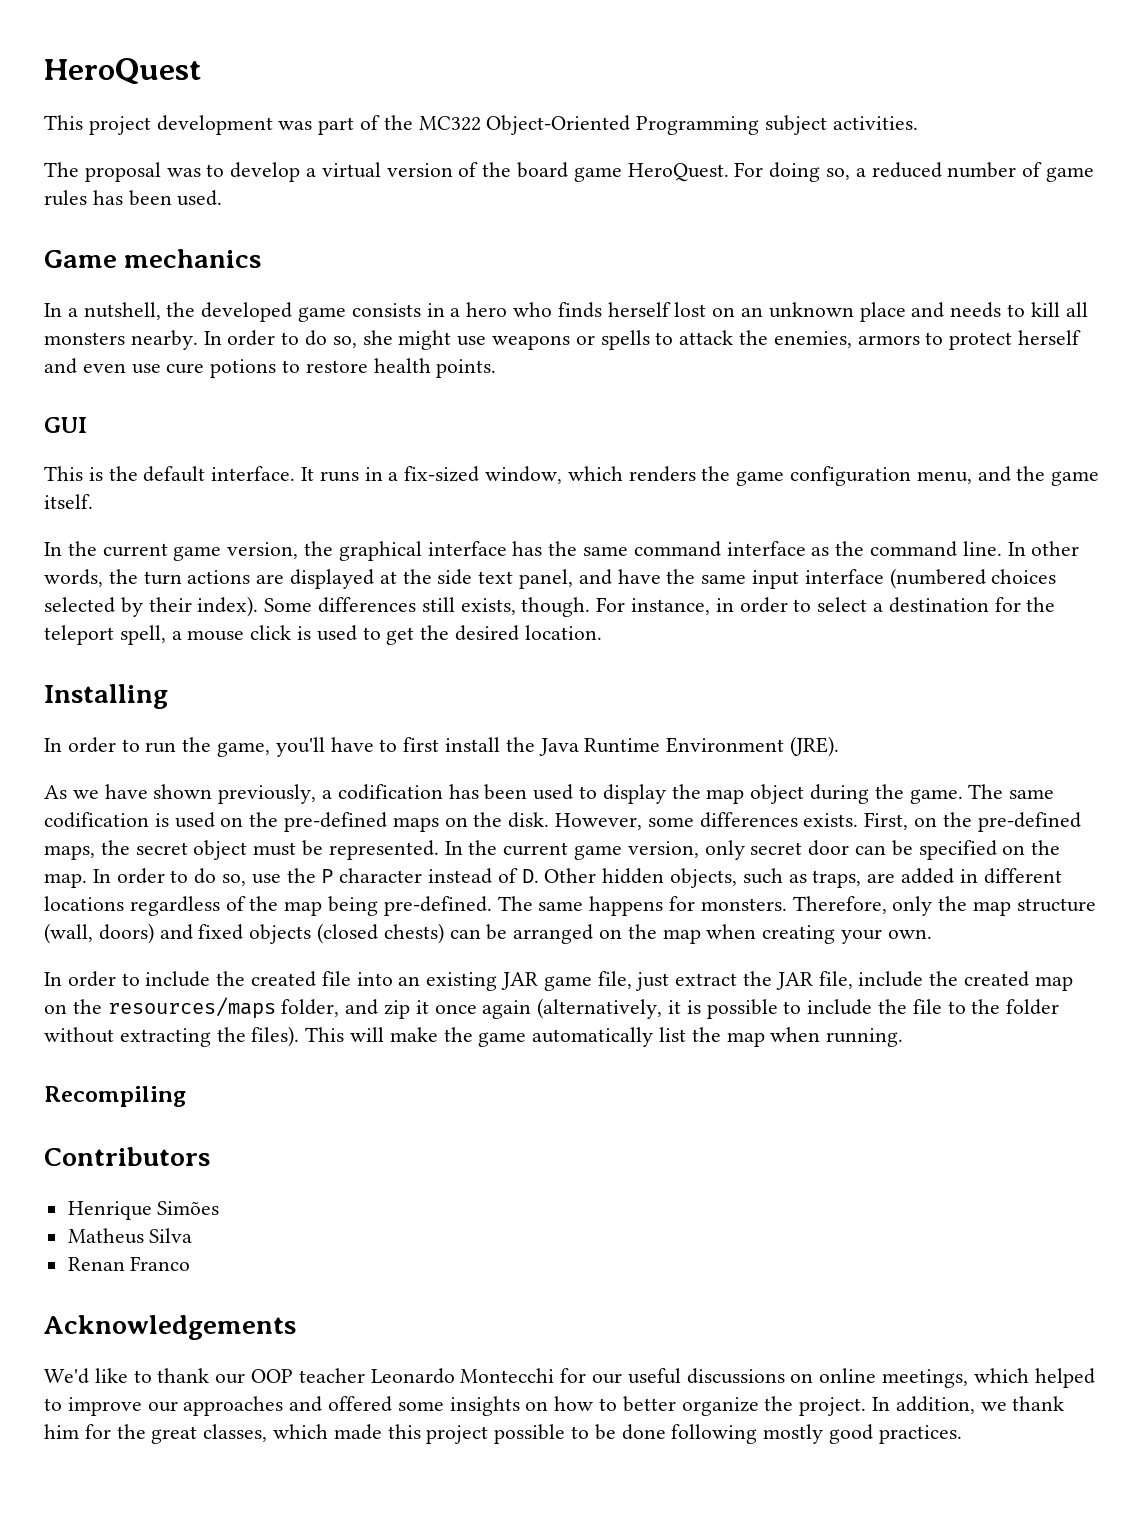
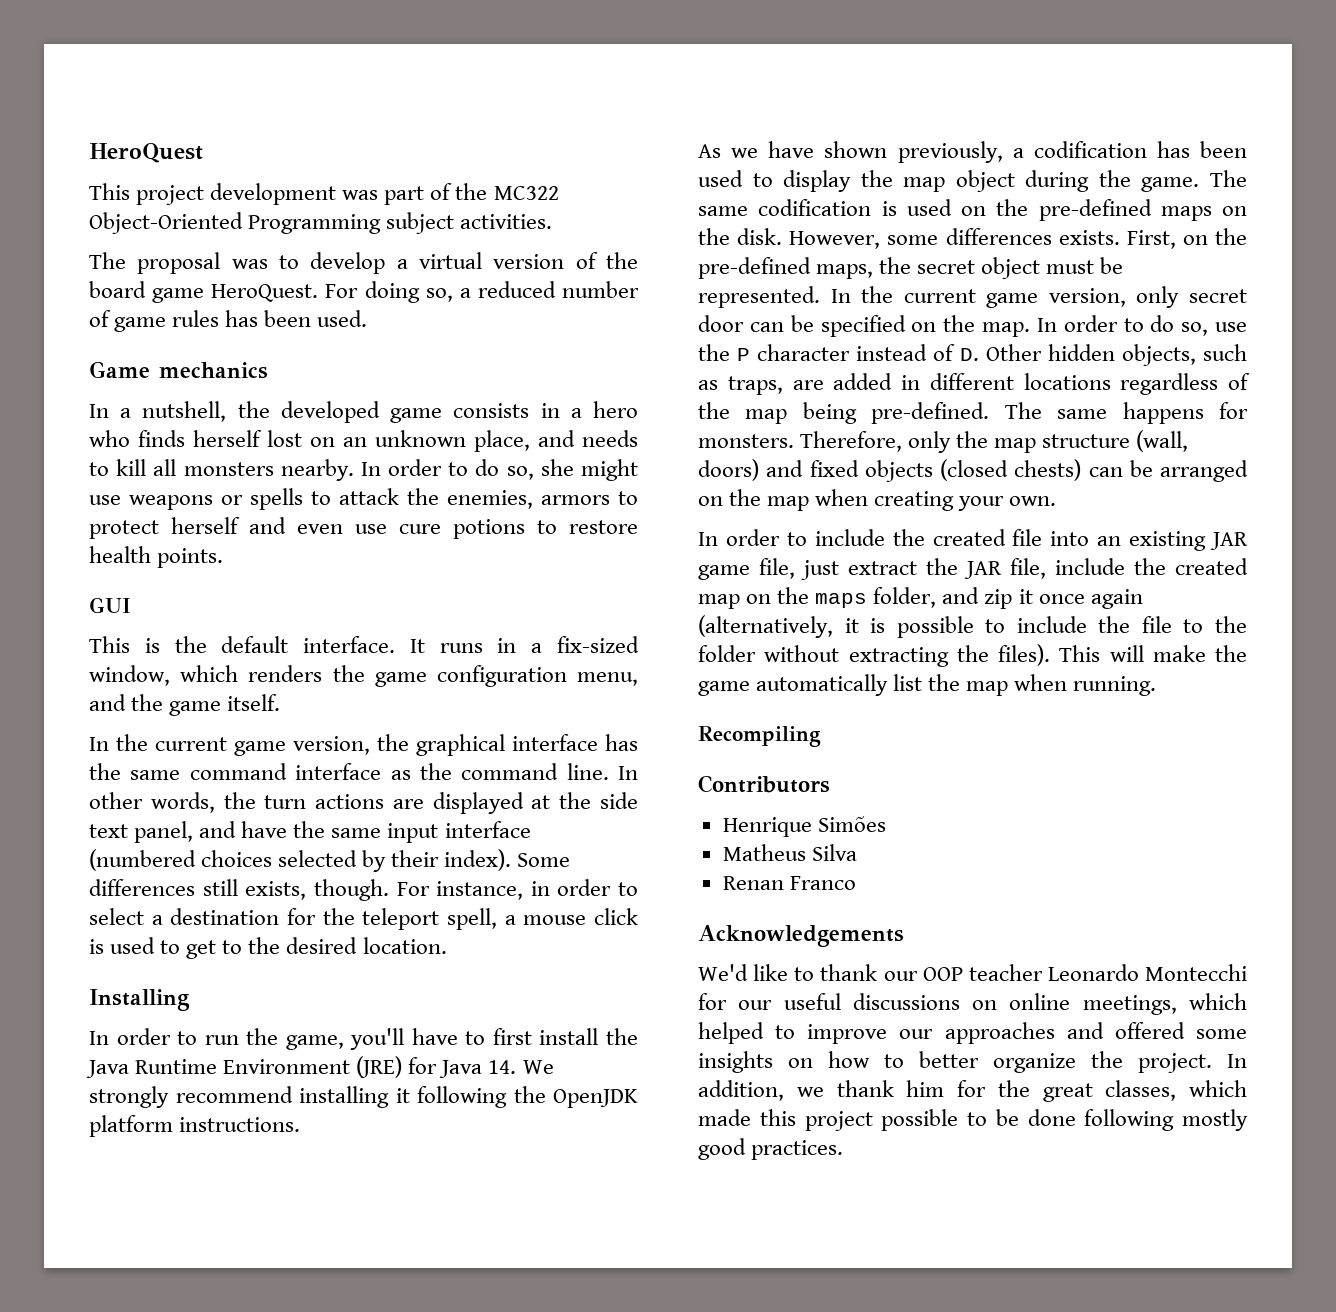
[859,302,906,322] place -> [474,430,530,452] place,
(415, 636) none -> [222,940,243,954] to
[790,736,840,757] (JRE). -> [356,1056,554,1078] [89,1086,638,1108] [89,1115,301,1137] (JRE) for Java 14. We strongly recommend installing it following the OpenJDK platform instructions.
[107,997,276,1019] resources/maps -> [815,593,868,608] maps

